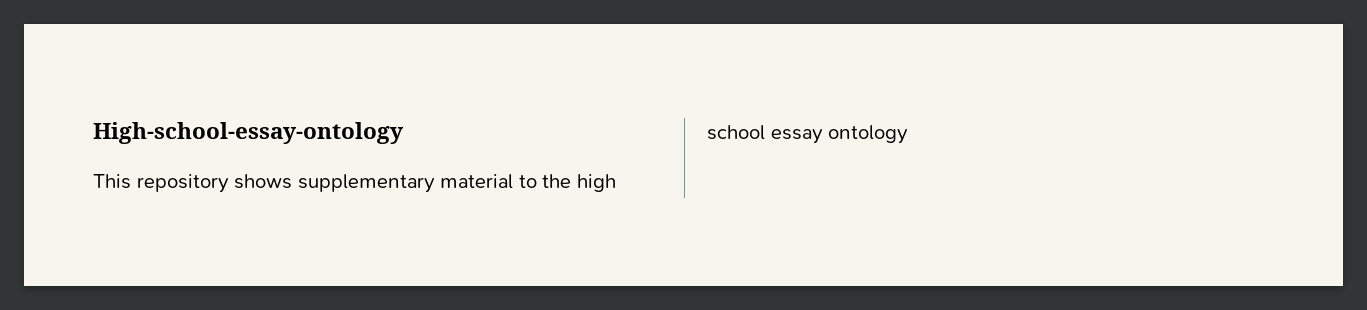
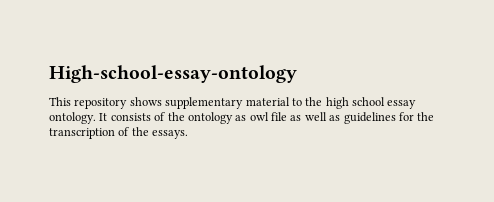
[828,125,909,144] ontology -> [49,112,435,124] [49,127,189,139] ontology. It consists of the ontology as owl file as well as guidelines for the transcription of the essays.

